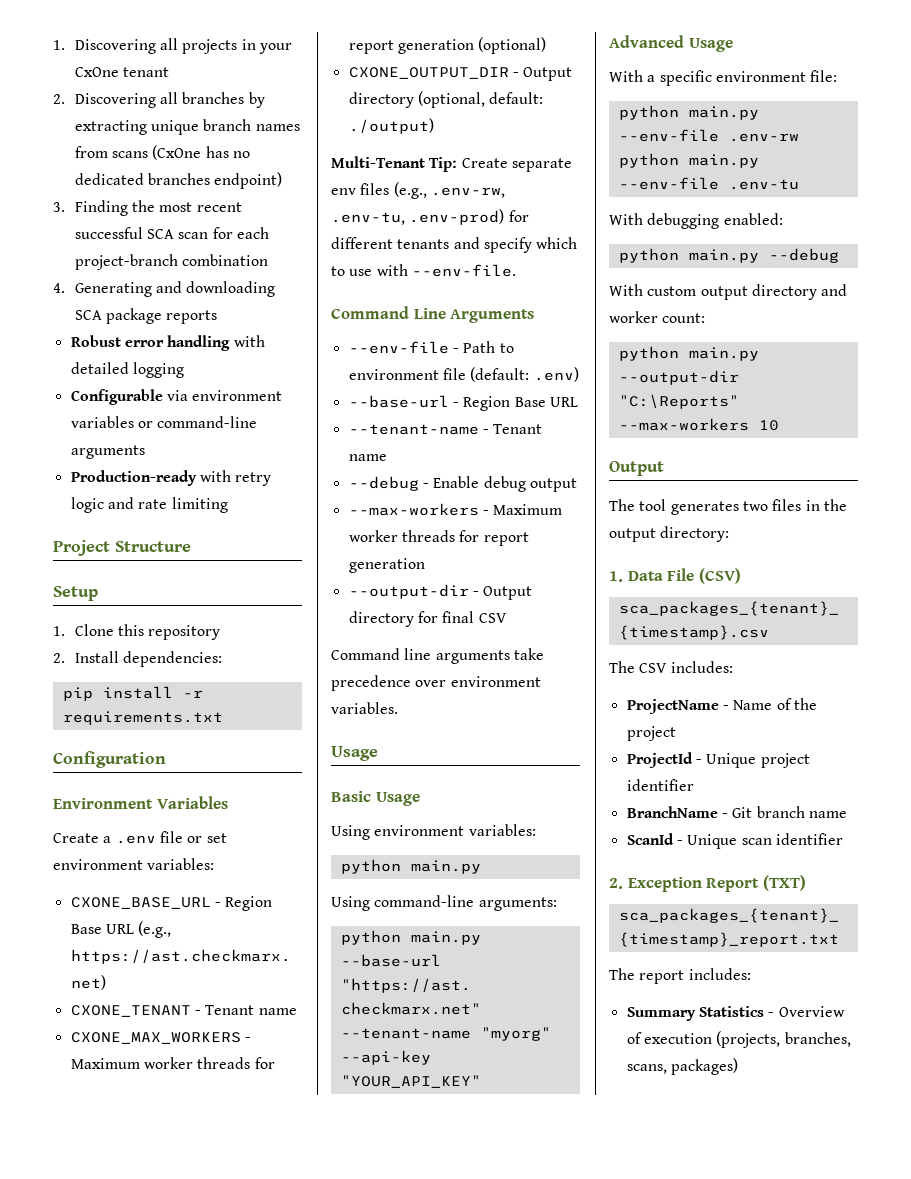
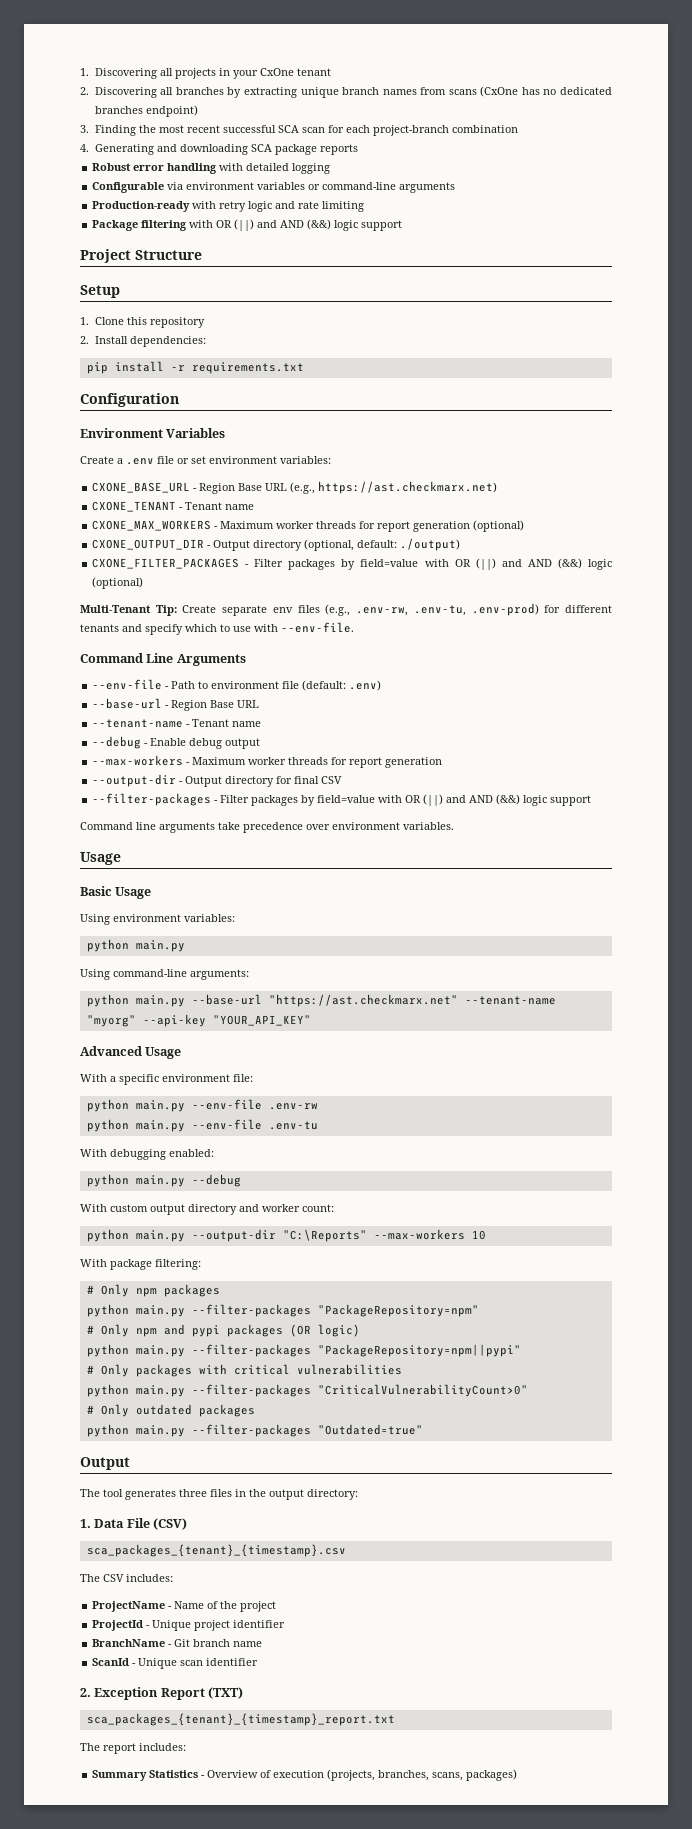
(228, 505) none -> [92,219,403,231] // Package filtering with OR (||) and AND (&&) logic support
(434, 126) none -> [92,558,612,570] [92,577,144,589] // CXONE_FILTER_PACKAGES - Filter packages by field=value with OR (||) and AND (&&) logic (optional)
(507, 618) none -> [92,793,592,806] // --filter-packages - Filter packages by field=value with OR (||) and AND (&&) logic support
(779, 425) none -> [80,1259,201,1270] [86,1284,220,1297] [86,1304,479,1317] [86,1324,360,1337] [86,1344,521,1357] [86,1364,402,1377] [86,1384,528,1397] [86,1404,255,1417] [86,1424,423,1437] // With package filtering: // # Only npm packages // python main.py --filter-packages "PackageRepository=npm" // # Only npm and pypi packages (OR logic) // python main.py --filter-packages "PackageRepository=npm||pypi" // # Only packages with critical vulnerabilities // python main.py --filter-packages "CriticalVulnerabilityCount>0" // # Only outdated packages // python main.py --filter-packages "Outdated=true"
[742,501,768,511] two -> [179,1489,207,1497] three

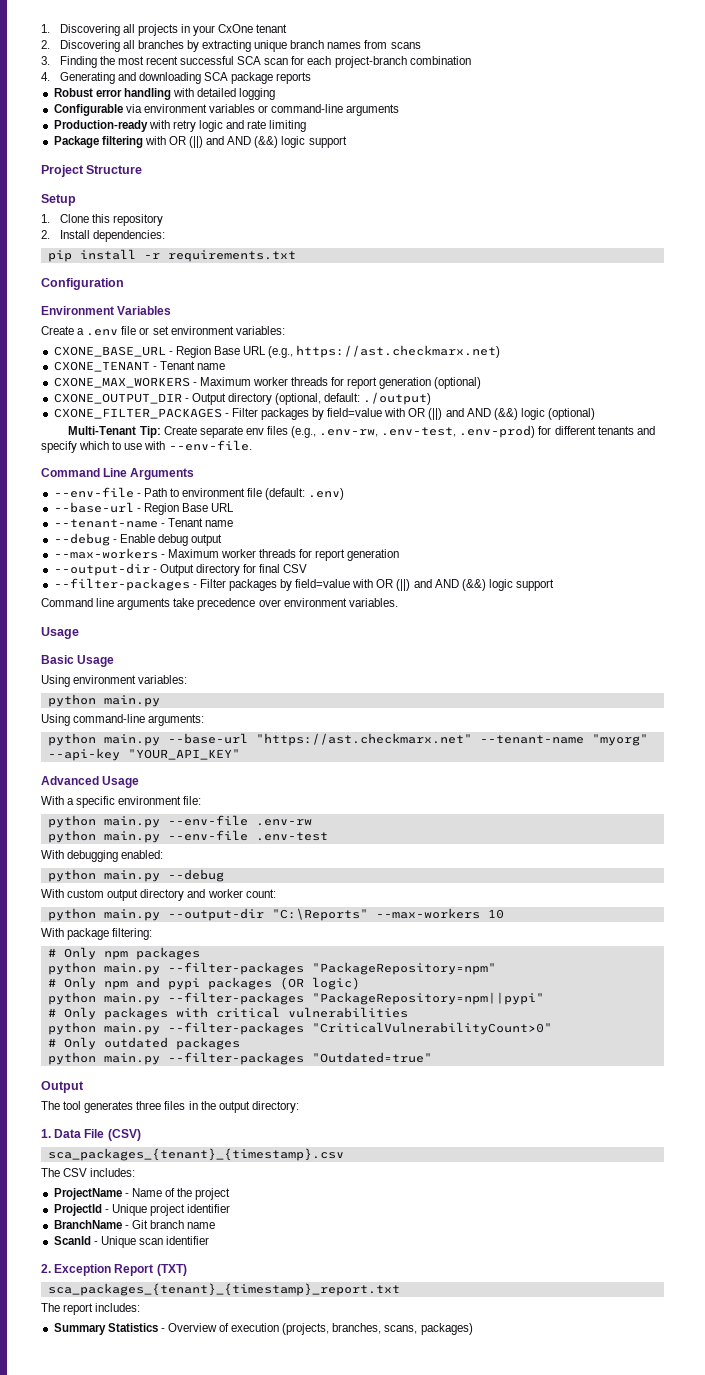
[480,86,612,97] [94,105,198,117] (CxOne has no dedicated branches endpoint) -> (421, 45) none
[413,605,466,616] .env-tu, -> [381,427,457,437] .env-test,
[268,1121,318,1130] .env-tu -> [255,832,328,841] .env-test

